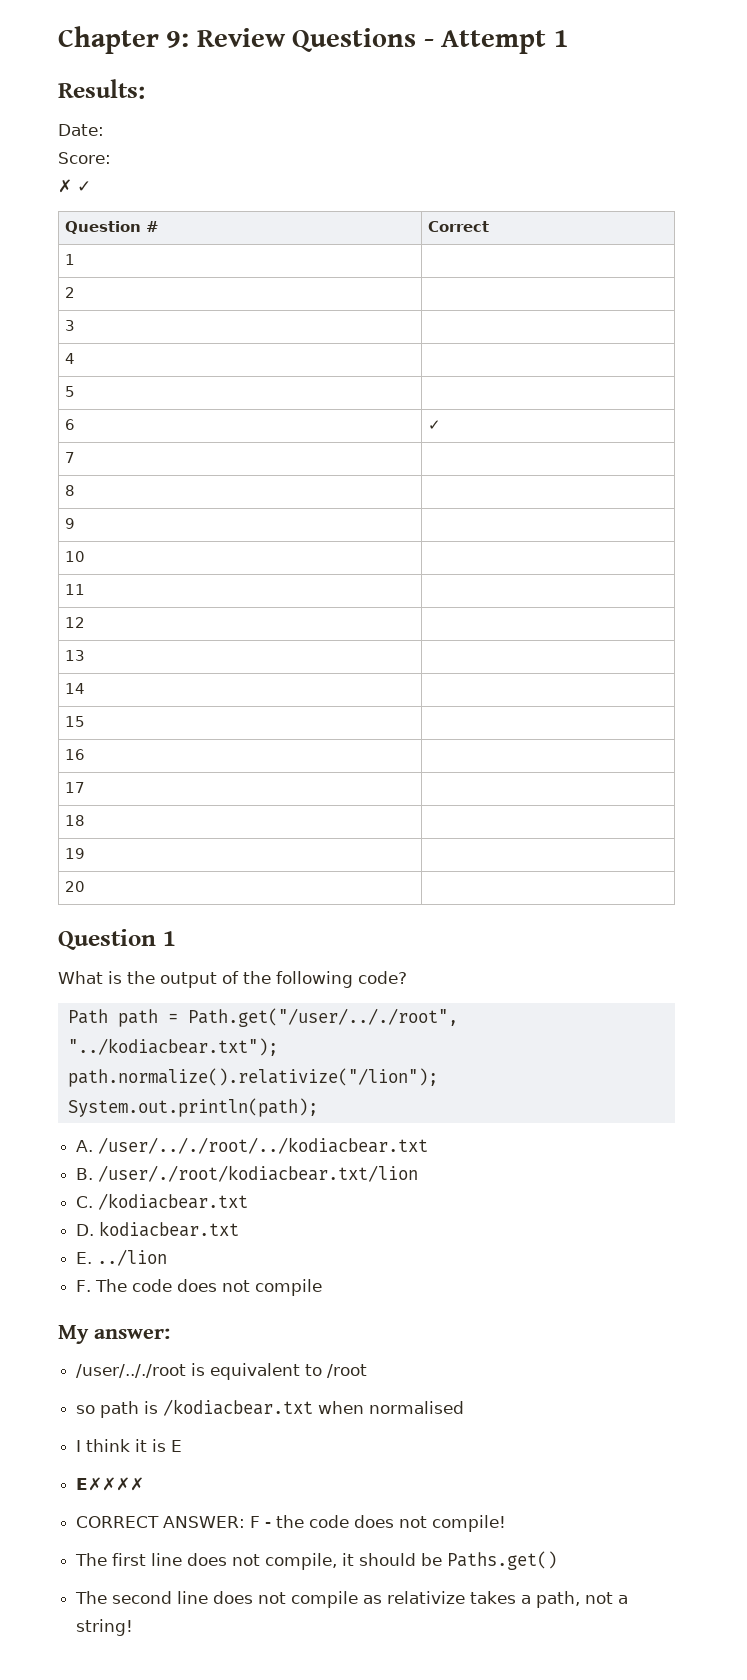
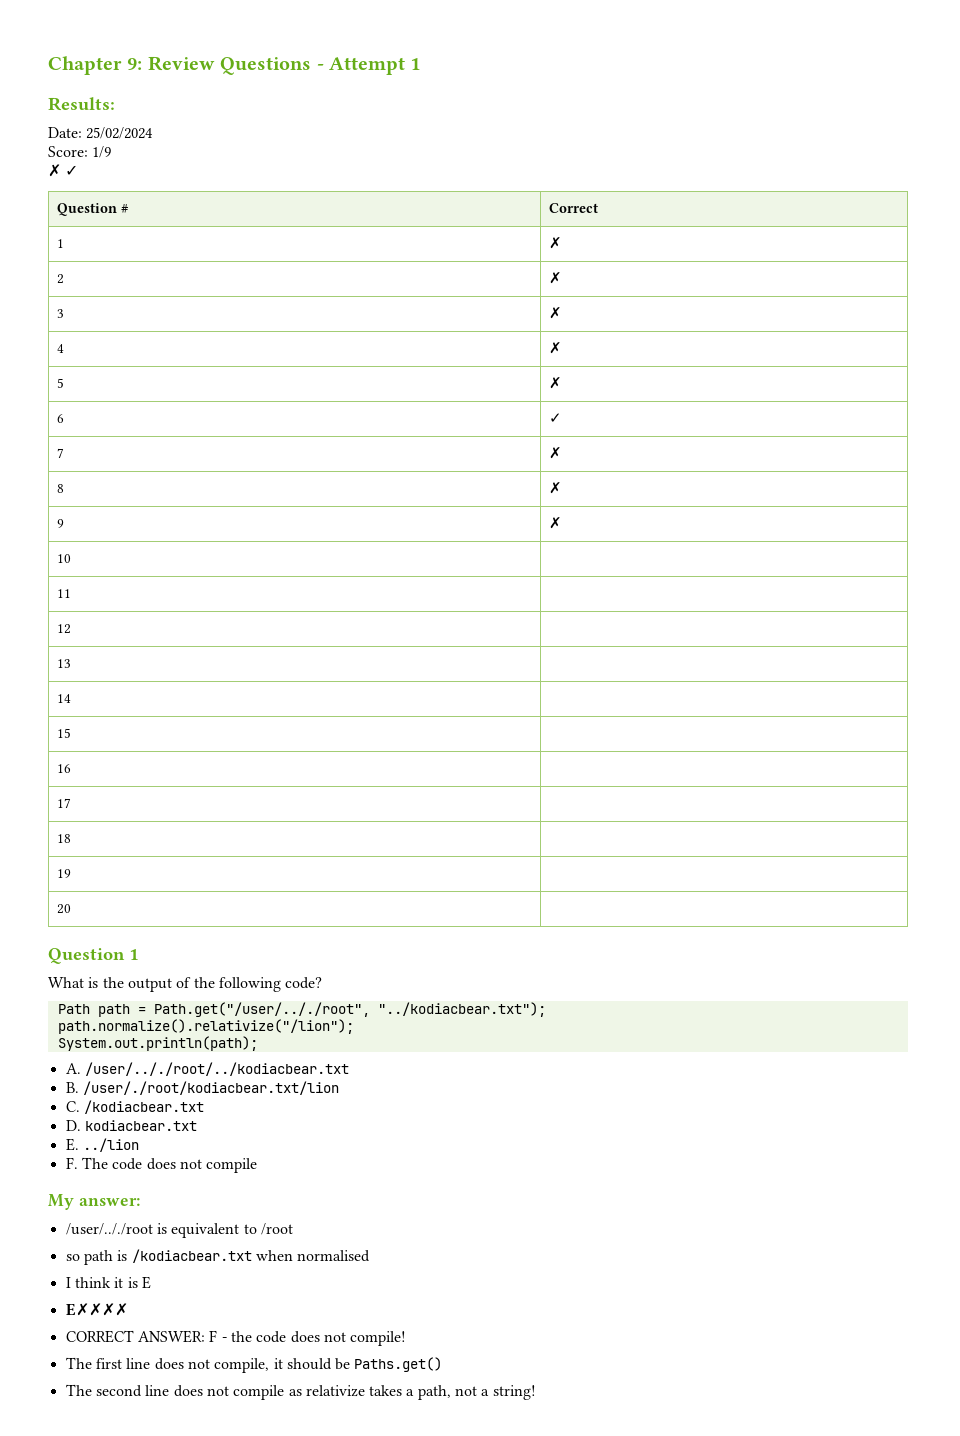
(104, 130) none -> [86,127,154,139] 25/02/2024
(111, 158) none -> [92,146,112,158] 1/9
(75, 259) none -> [548,237,562,249] ✗
(75, 292) none -> [548,272,562,284] ✗
(75, 325) none -> [548,307,562,319] ✗
(75, 358) none -> [548,342,562,354] ✗
(75, 391) none -> [548,377,562,389] ✗
(75, 457) none -> [548,447,562,459] ✗
(75, 490) none -> [548,482,562,494] ✗
(75, 523) none -> [548,517,562,529] ✗

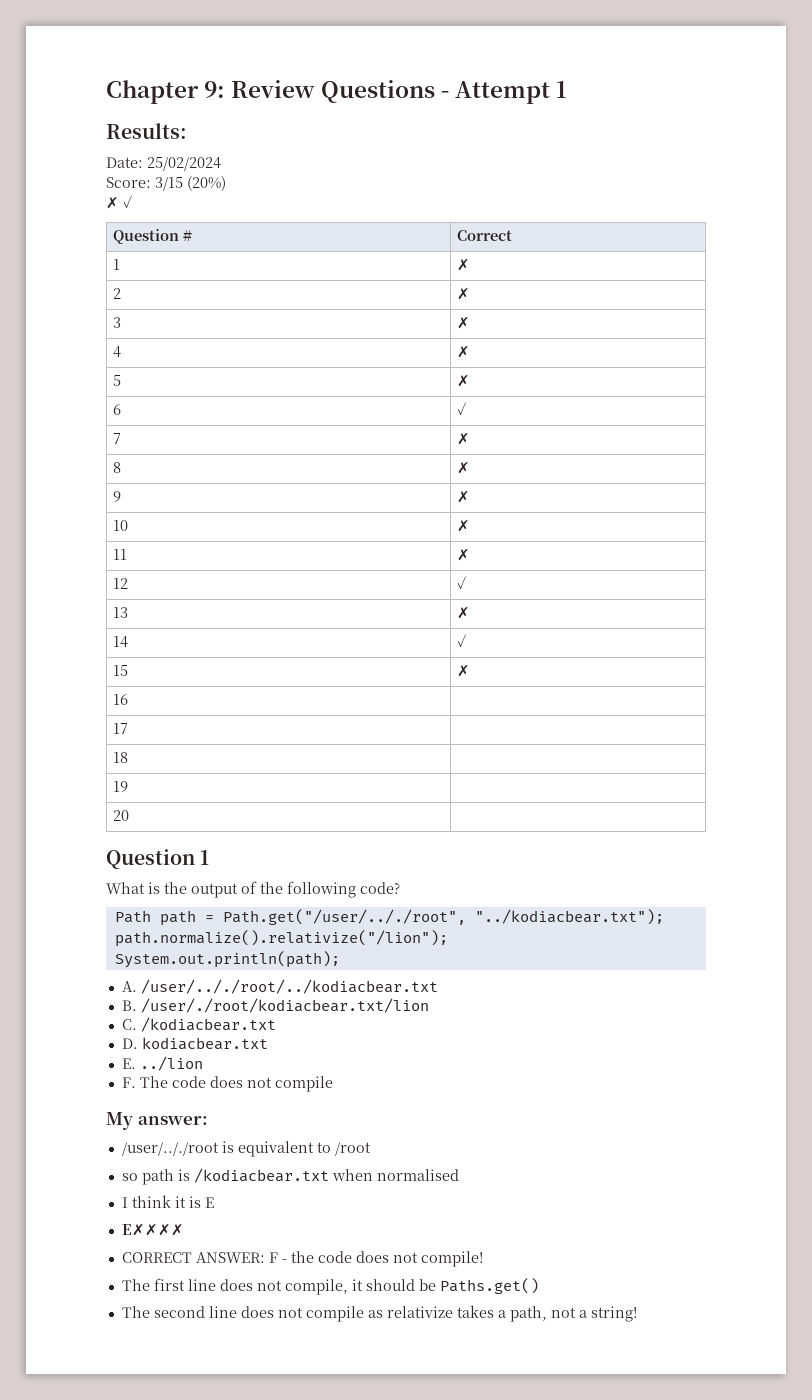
[92,146,112,158] 1/9 -> [155,176,226,191] 3/15 (20%)
(71, 558) none -> [457,520,471,532] ✗
(71, 593) none -> [457,549,471,561] ✗
(71, 629) none -> [457,576,467,589] ✓
(71, 663) none -> [457,607,471,619] ✗
(71, 698) none -> [457,634,467,647] ✓
(71, 733) none -> [457,665,471,677] ✗

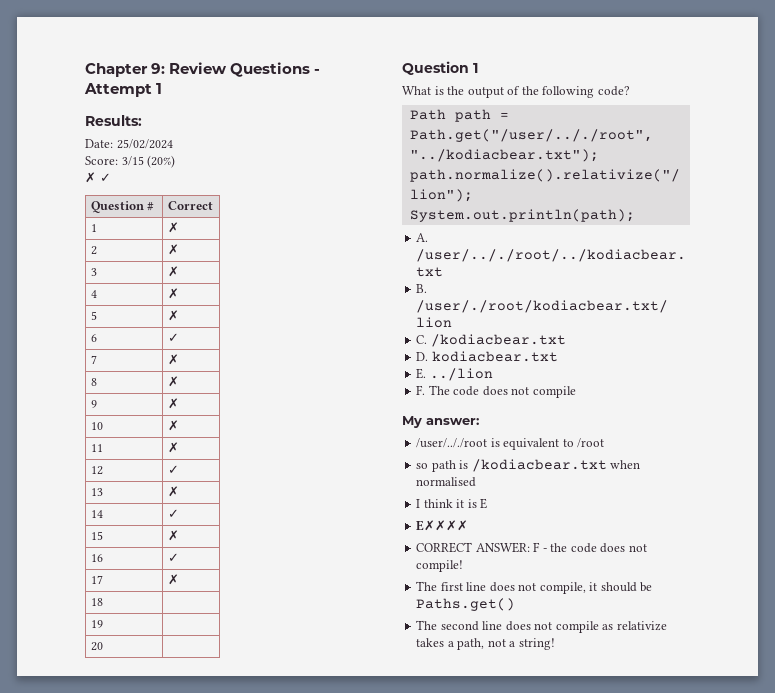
(129, 699) none -> [167,553,179,562] ✓
(129, 728) none -> [167,574,179,585] ✗

